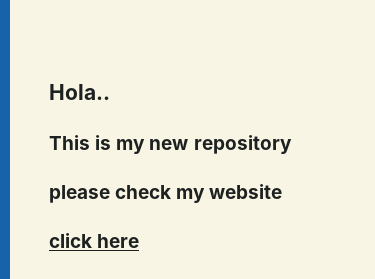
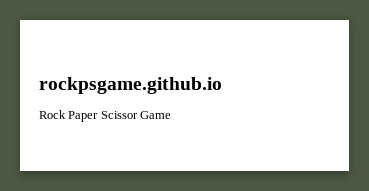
[49,84,110,100] [49,135,292,154] [49,184,283,203] [49,233,140,248] Hola.. // This is my new repository // please check my website // click here -> [39,77,222,94] [39,110,172,122] rockpsgame.github.io // Rock Paper Scissor Game

